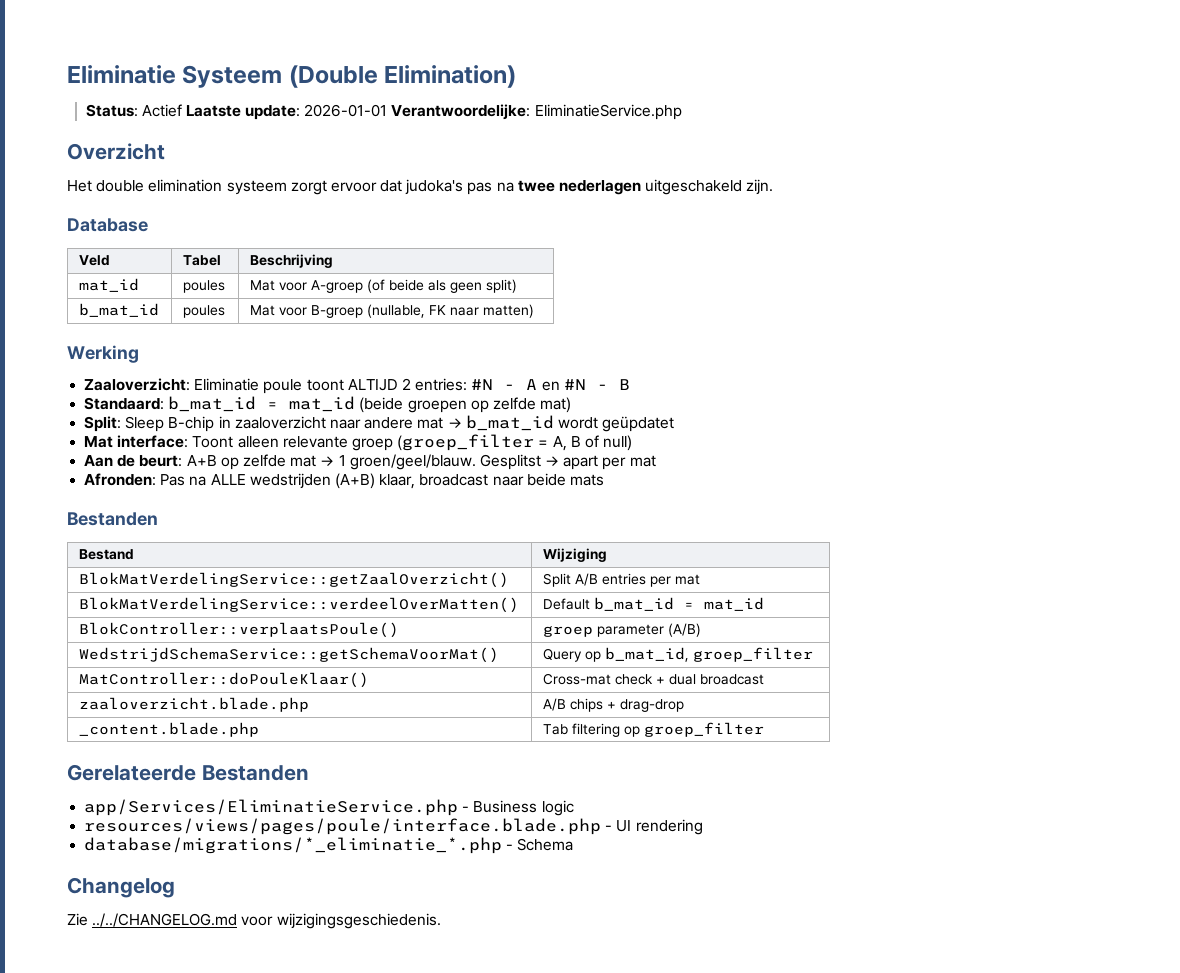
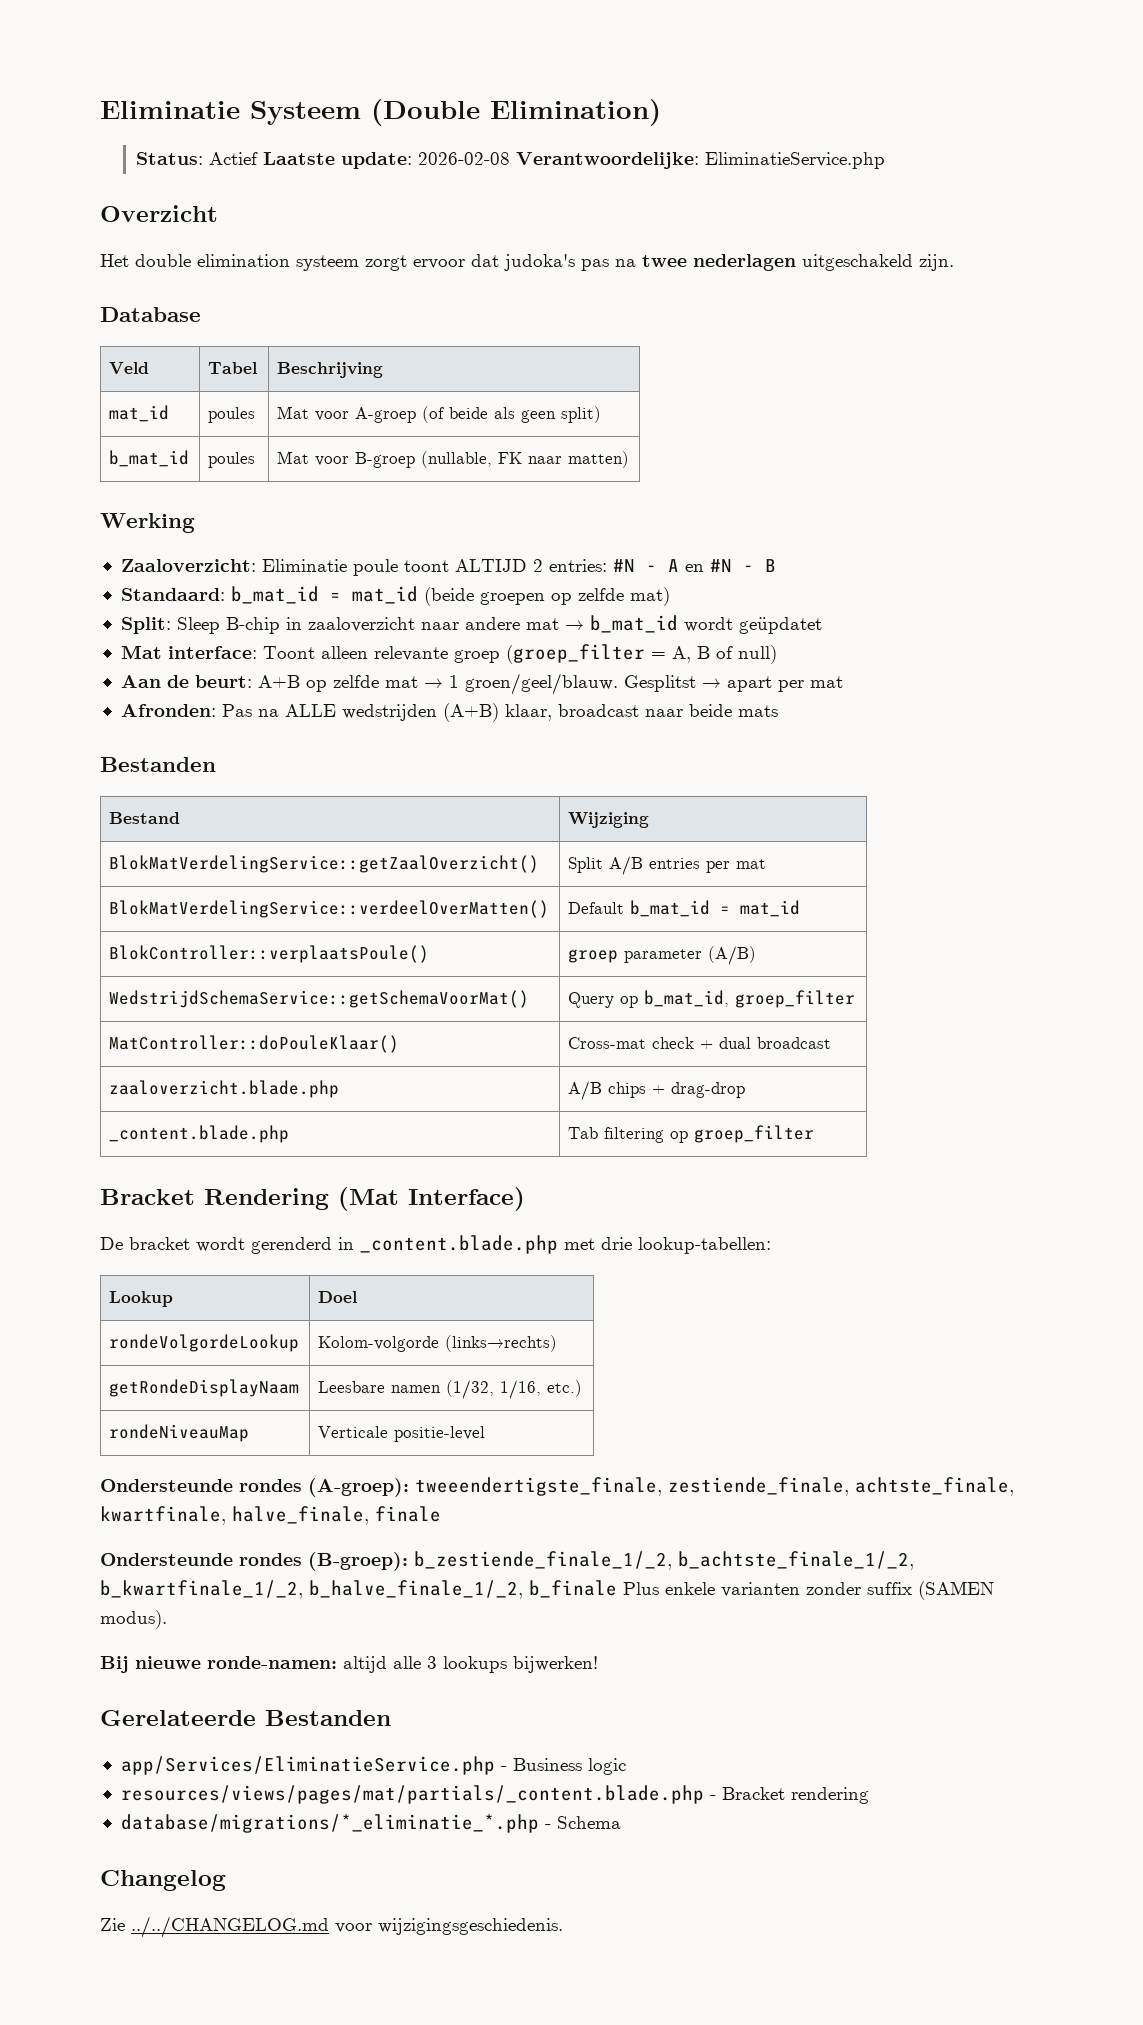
[304,104,388,117] 2026-01-01 -> [418,152,511,165] 2026-02-08
(764, 729) none -> [100,1187,525,1211] [100,1235,771,1254] [109,1291,174,1307] [318,1291,358,1303] [109,1334,300,1352] [318,1335,558,1352] [109,1379,300,1397] [318,1380,583,1399] [109,1424,250,1442] [318,1426,486,1442] [100,1477,1014,1497] [100,1506,441,1525] [100,1551,914,1571] [100,1580,994,1600] [100,1610,167,1629] [100,1656,598,1673] // Bracket Rendering (Mat Interface) // De bracket wordt gerenderd in _content.blade.php met drie lookup-tabellen: // Lookup | Doel // rondeVolgordeLookup | Kolom-volgorde (links→rechts) // getRondeDisplayNaam | Leesbare namen (1/32, 1/16, etc.) // rondeNiveauMap | Verticale positie-level // Ondersteunde rondes (A-groep): tweeendertigste_finale, zestiende_finale, achtste_finale, kwartfinale, halve_finale, finale // Ondersteunde rondes (B-groep): b_zestiende_finale_1/_2, b_achtste_finale_1/_2, b_kwartfinale_1/_2, b_halve_finale_1/_2, b_finale Plus enkele varianten zonder suffix (SAMEN modus). // Bij nieuwe ronde-namen: altijd alle 3 lookups bijwerken!
[84,818,632,835] resources/views/pages/poule/interface.blade.php - UI -> [120,1785,785,1804] resources/views/pages/mat/partials/_content.blade.php - Bracket

